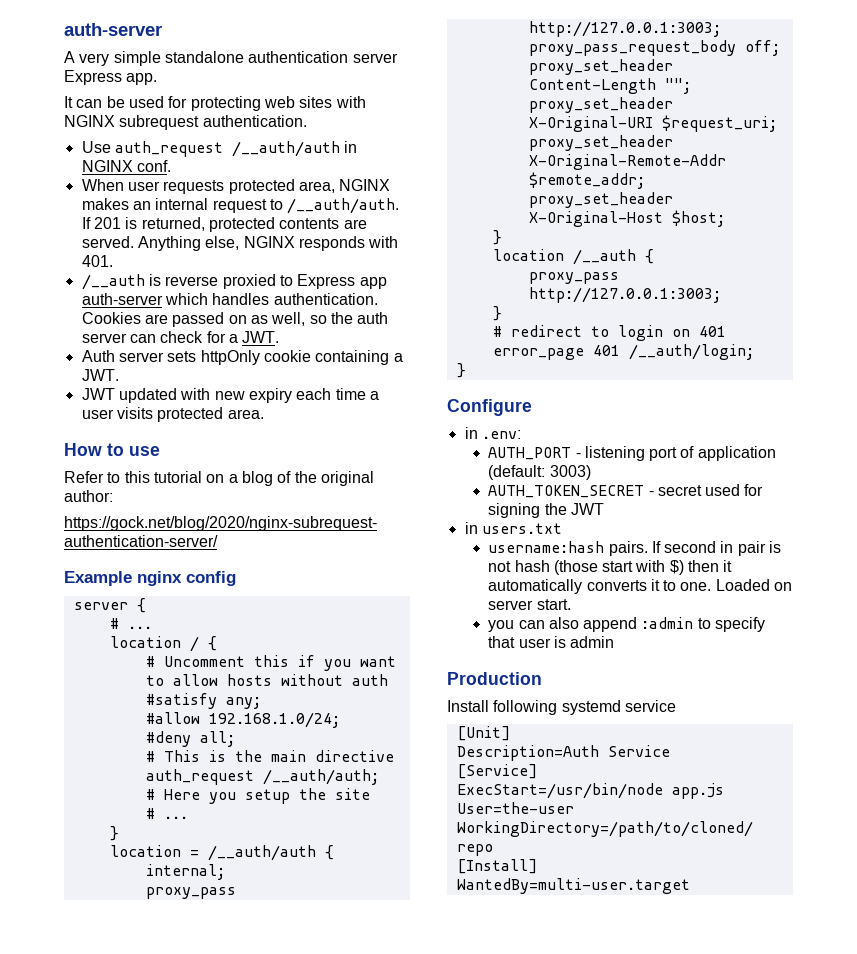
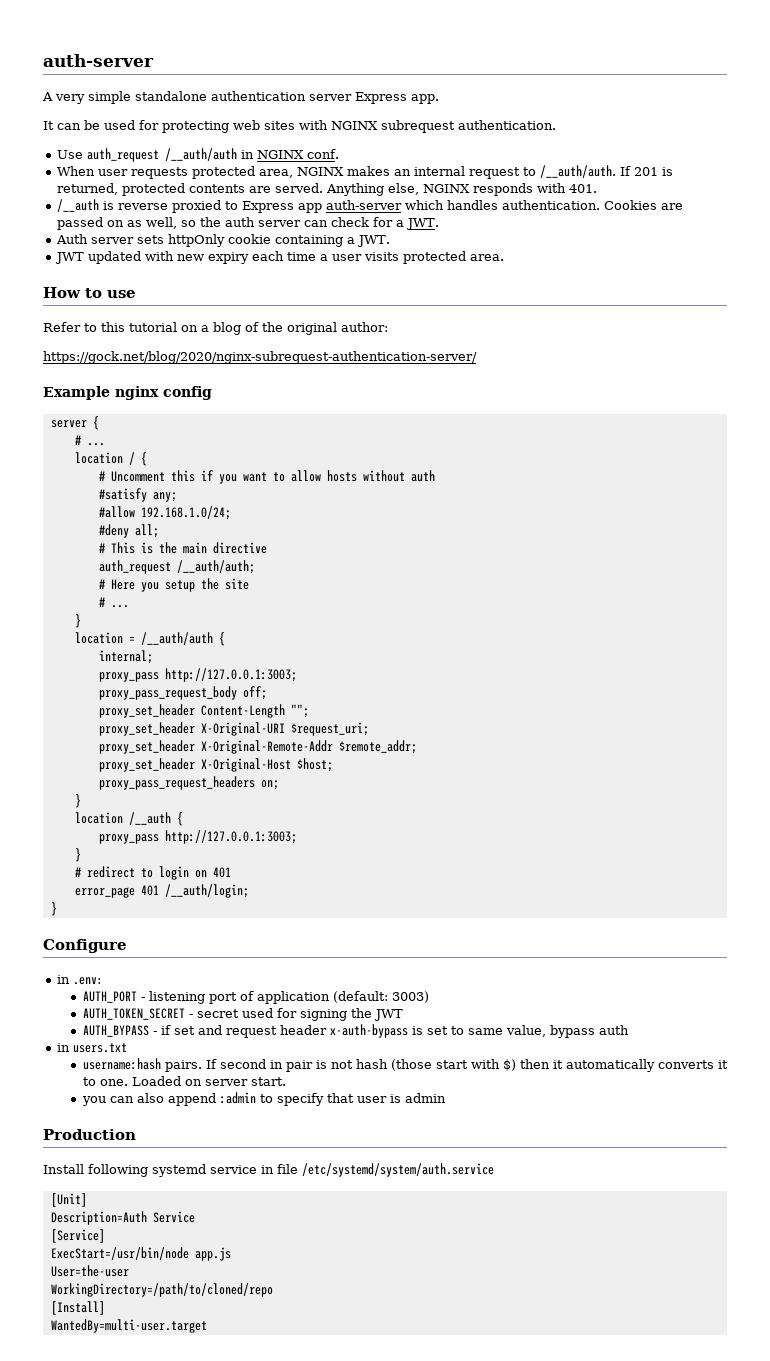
(725, 218) none -> [98,776,279,790] // proxy_pass_request_headers on;
(604, 509) none -> [82,1024,629,1038] // AUTH_BYPASS - if set and request header x-auth-bypass is set to same value, bypass auth
(676, 706) none -> [261,1163,494,1177] in file /etc/systemd/system/auth.service

